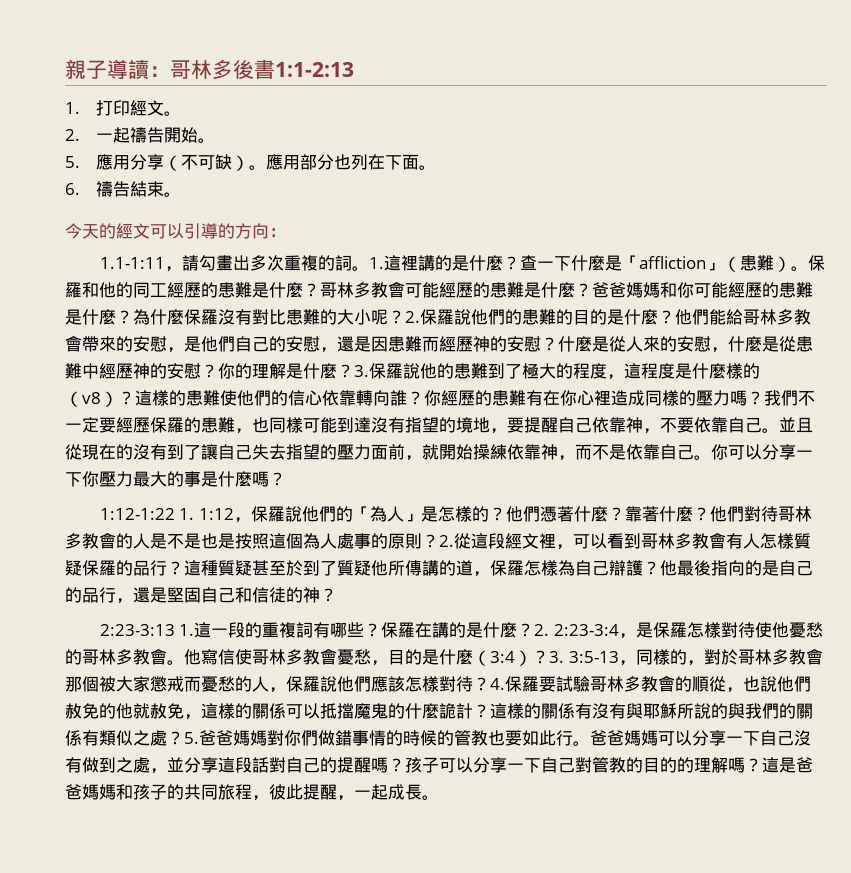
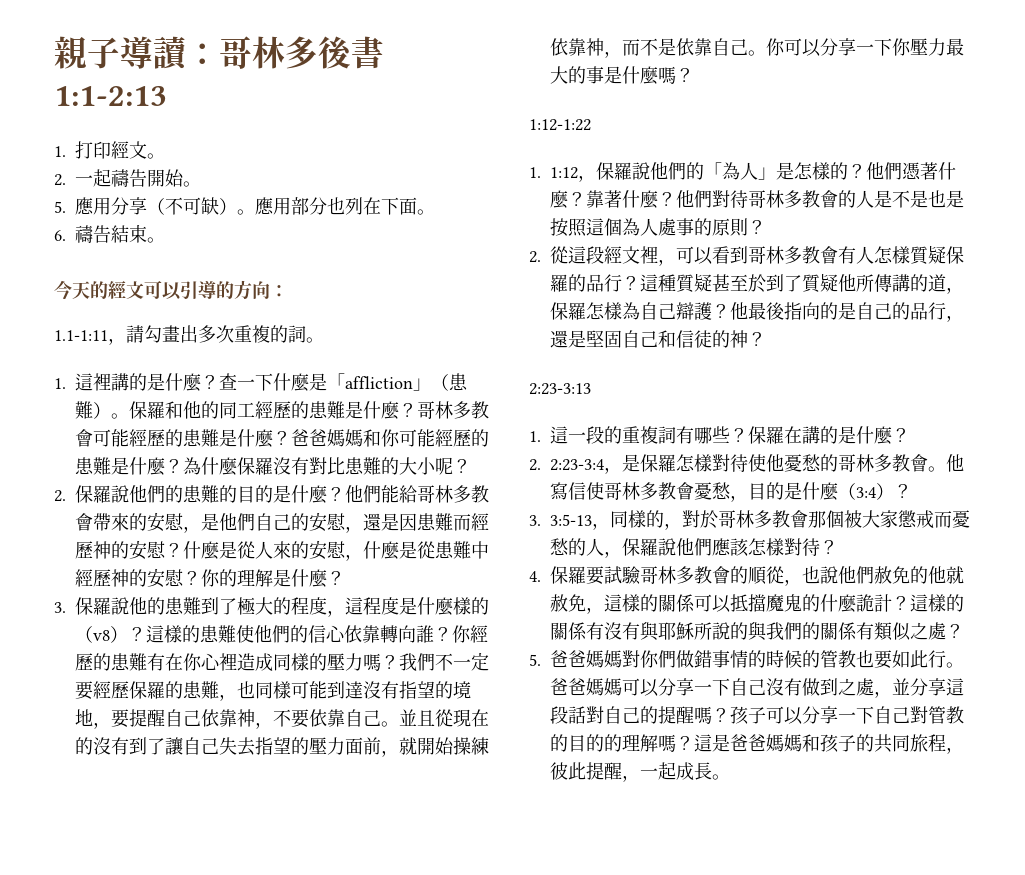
(369, 268) none -> (324, 340) //
(405, 317) none -> (471, 466) //
(354, 371) none -> (345, 578) //
(175, 514) none -> (591, 125) //
(439, 541) none -> (766, 227) //
(175, 630) none -> (591, 389) //
(535, 630) none -> (910, 435) //
(549, 657) none -> (912, 491) //
(490, 684) none -> (838, 547) //
(184, 738) none -> (964, 631) //

